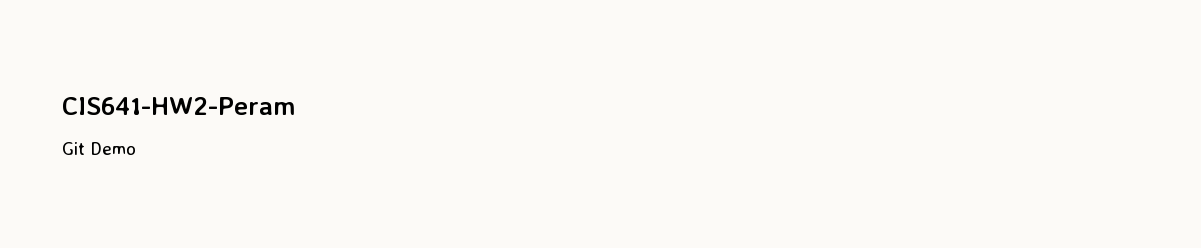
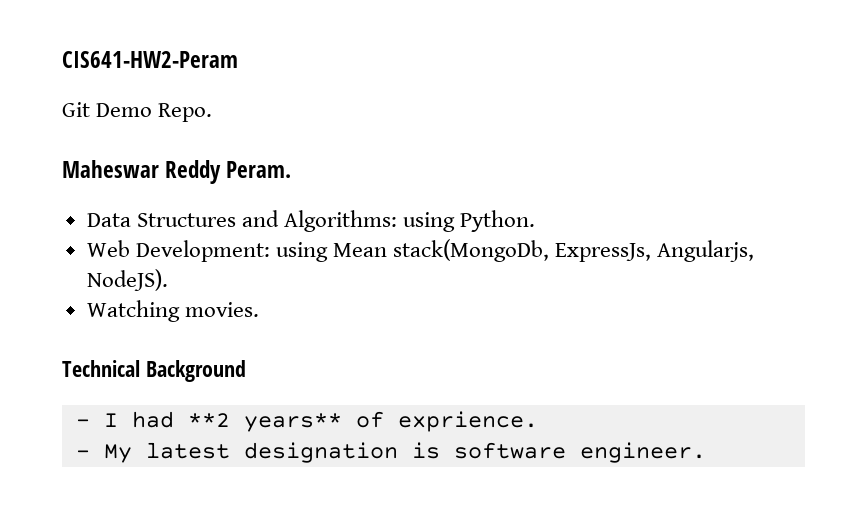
(137, 148) none -> [158,103,213,122] [62,160,292,184] [86,210,536,232] [86,239,755,262] [86,269,168,291] [86,300,259,322] [62,360,246,382] [75,411,538,432] [75,442,706,463] Repo. // Maheswar Reddy Peram. // Data Structures and Algorithms: using Python. // Web Development: using Mean stack(MongoDb, ExpressJs, Angularjs, NodeJS). // Watching movies. // Technical Background // - I had **2 years** of exprience. // - My latest designation is software engineer.

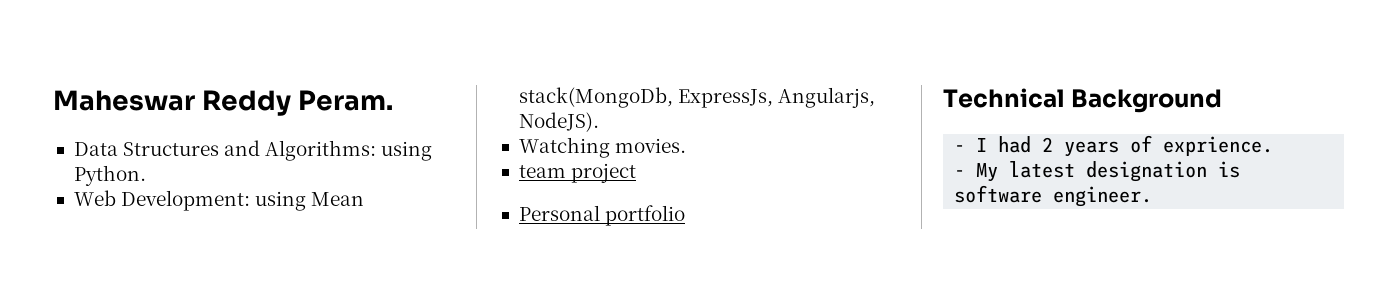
[62,51,238,68] [62,102,213,122] CIS641-HW2-Peram // Git Demo Repo. // -> (53, 100) none
(259, 309) none -> [518,163,637,183] [518,205,686,226] // team project // Personal portfolio
[187,413,342,432] **2 years** -> [1042,137,1120,157] 2 years

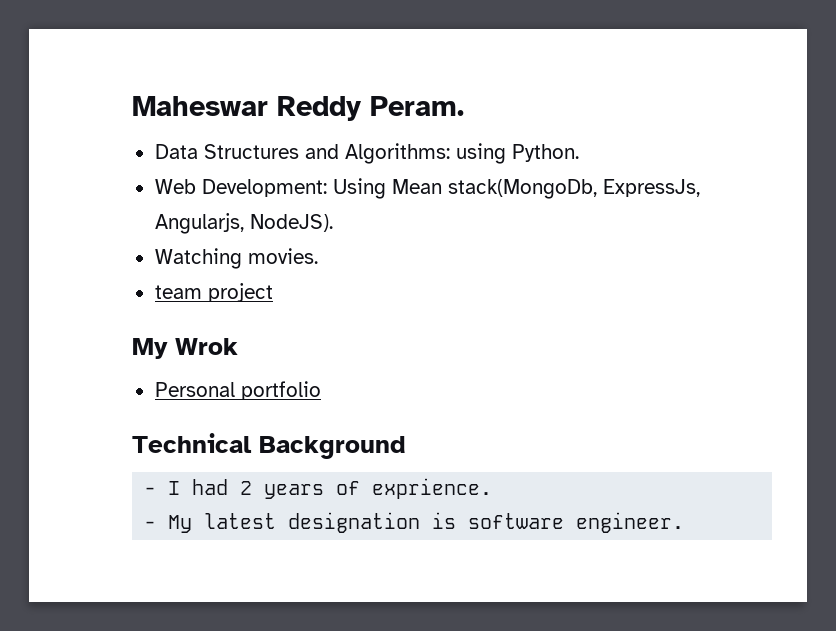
[255,191,307,211] using -> [332,178,386,199] Using
(637, 173) none -> [132,338,238,359] // My Wrok

